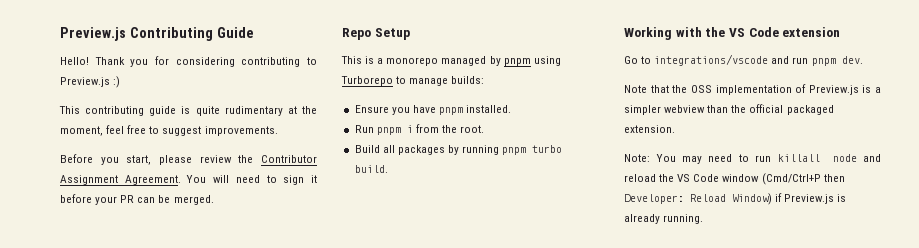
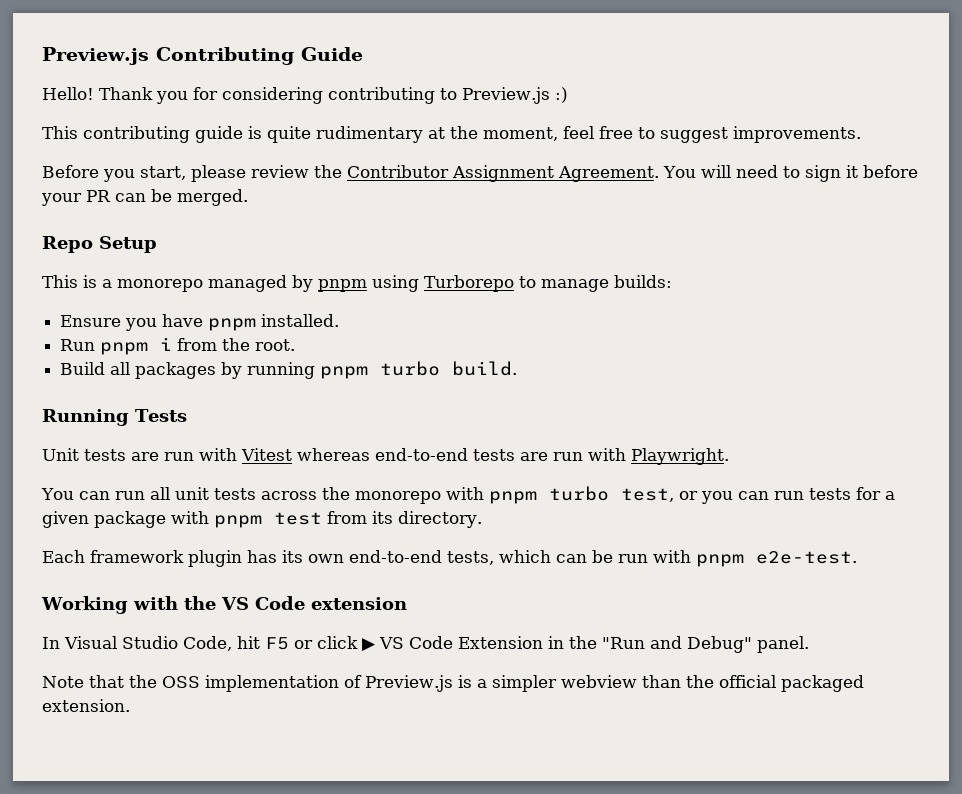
(388, 169) none -> [42,409,187,426] [42,448,729,465] [41,486,895,504] [42,511,482,528] [42,550,857,567] // Running Tests // Unit tests are run with Vitest whereas end-to-end tests are run with Playwright. // You can run all unit tests across the monorepo with pnpm turbo test, or you can run tests for a given package with pnpm test from its directory. // Each framework plugin has its own end-to-end tests, which can be run with pnpm e2e-test.
[624,54,863,66] Go to integrations/vscode and run pnpm dev. -> [42,636,809,653] In Visual Studio Code, hit F5 or click ▶ VS Code Extension in the "Run and Debug" panel.
[624,154,881,164] [624,173,845,185] [624,193,847,205] [624,214,704,224] // Note: You may need to run killall node and reload the VS Code window (Cmd/Ctrl+P then Developer: Reload Window) if Preview.js is already running. -> (130, 705) none

